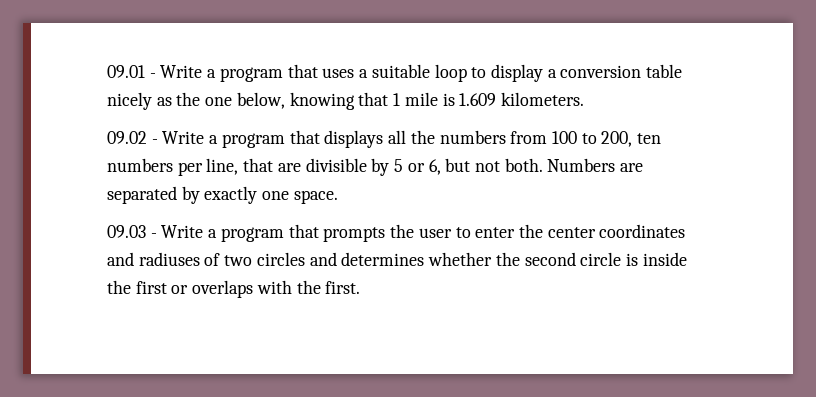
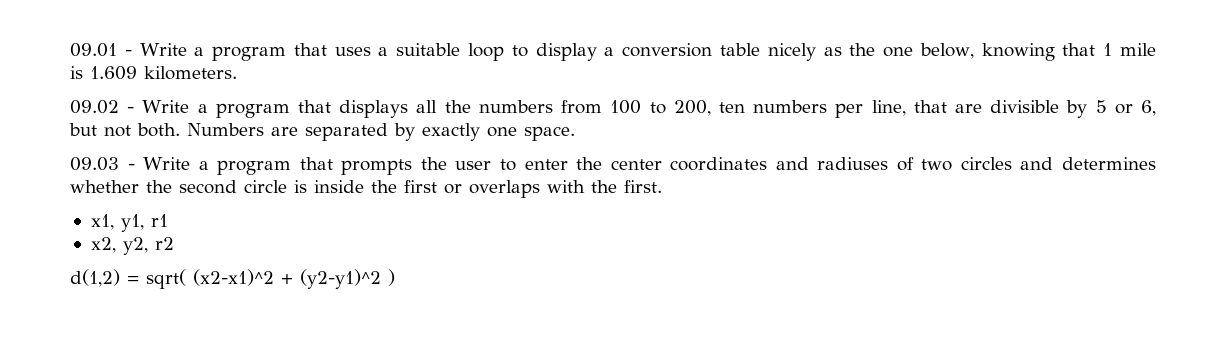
(361, 287) none -> [90,214,168,232] [90,237,174,255] [70,269,395,289] // x1, y1, r1 // x2, y2, r2 // d(1,2) = sqrt( (x2-x1)^2 + (y2-y1)^2 )

